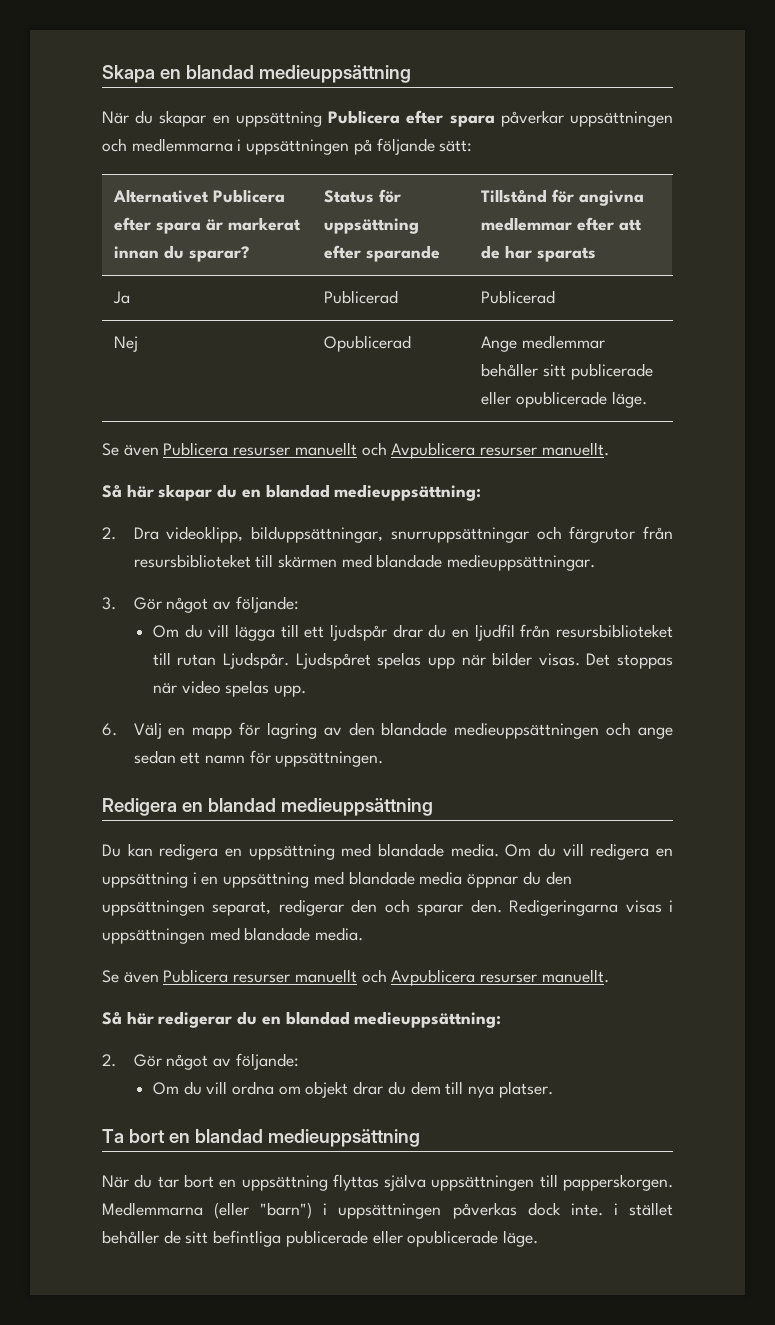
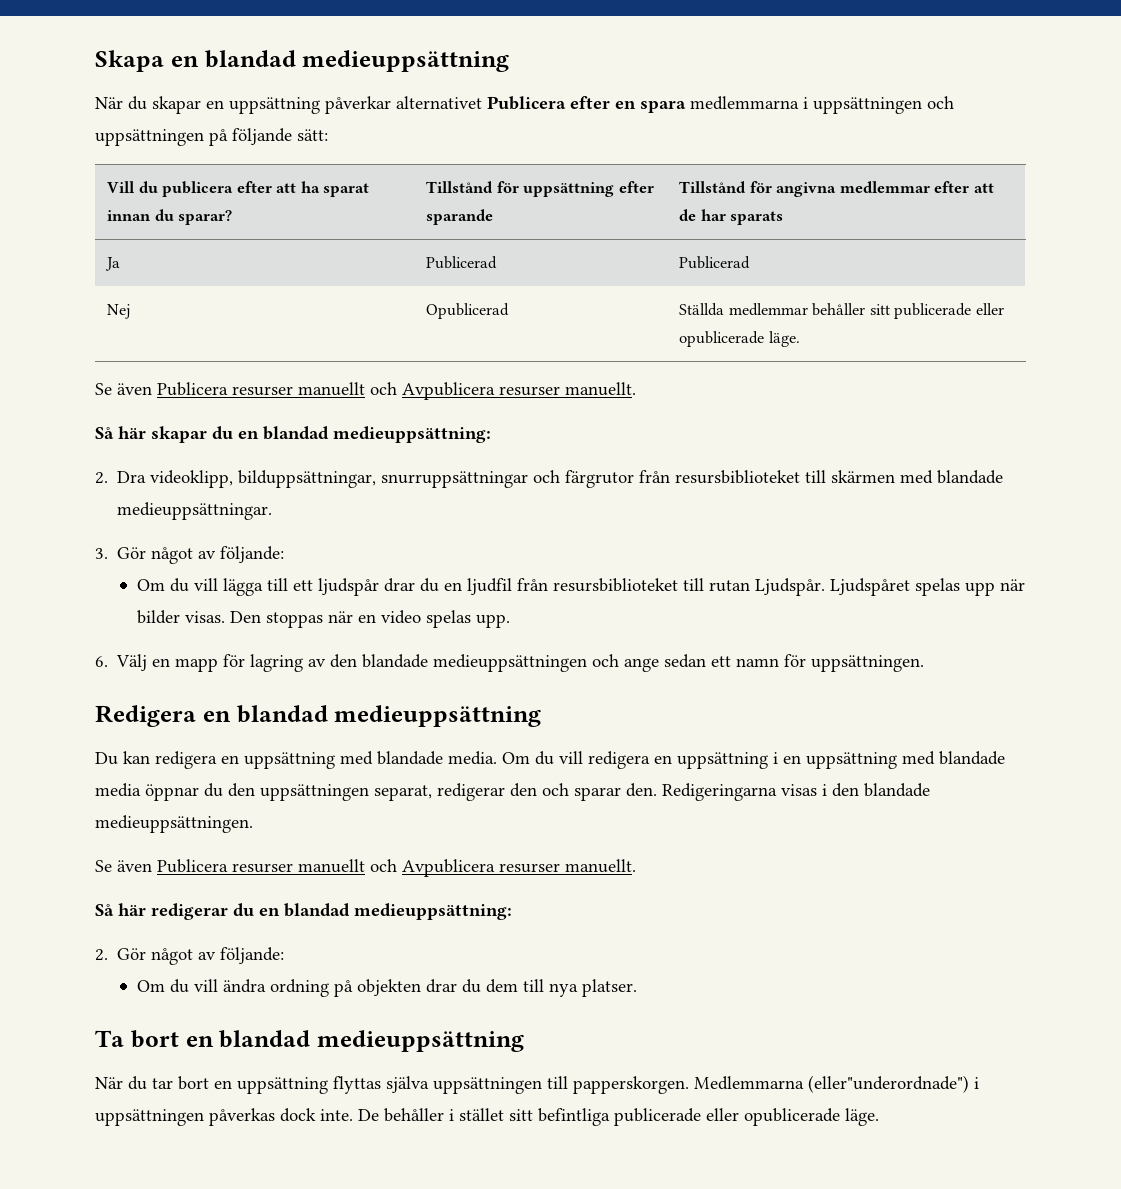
[328,110,673,127] [102,138,473,155] [113,189,286,203] [114,217,302,234] Publicera efter spara påverkar uppsättningen och medlemmarna i uppsättningen på följande sätt: // Alternativet Publicera efter spara är markerat -> [325,96,954,114] [95,128,328,146] [107,181,370,197] påverkar alternativet Publicera efter en spara medlemmarna i uppsättningen och uppsättningen på följande sätt: // Vill du publicera efter att ha sparat
[324,190,375,203] Status -> [426,181,494,193] Tillstånd
[481,336,518,352] Ange -> [679,303,725,316] Ställda
[586,653,611,666] Det -> [230,611,262,623] Den
(177, 688) none -> [358,614,377,623] en
[102,927,364,944] uppsättningen med blandade media. -> [832,783,930,797] [95,815,253,833] den blandade medieuppsättningen.
[232,1081,349,1098] ordna om objekt -> [223,979,422,997] ändra ordning på objekten
[214,1202,313,1219] (eller "barn") -> [808,1075,969,1093] (eller"underordnade")
[613,1202,673,1216] [102,1230,181,1244] i stället behåller de -> [358,1108,504,1122] De behåller i stället

